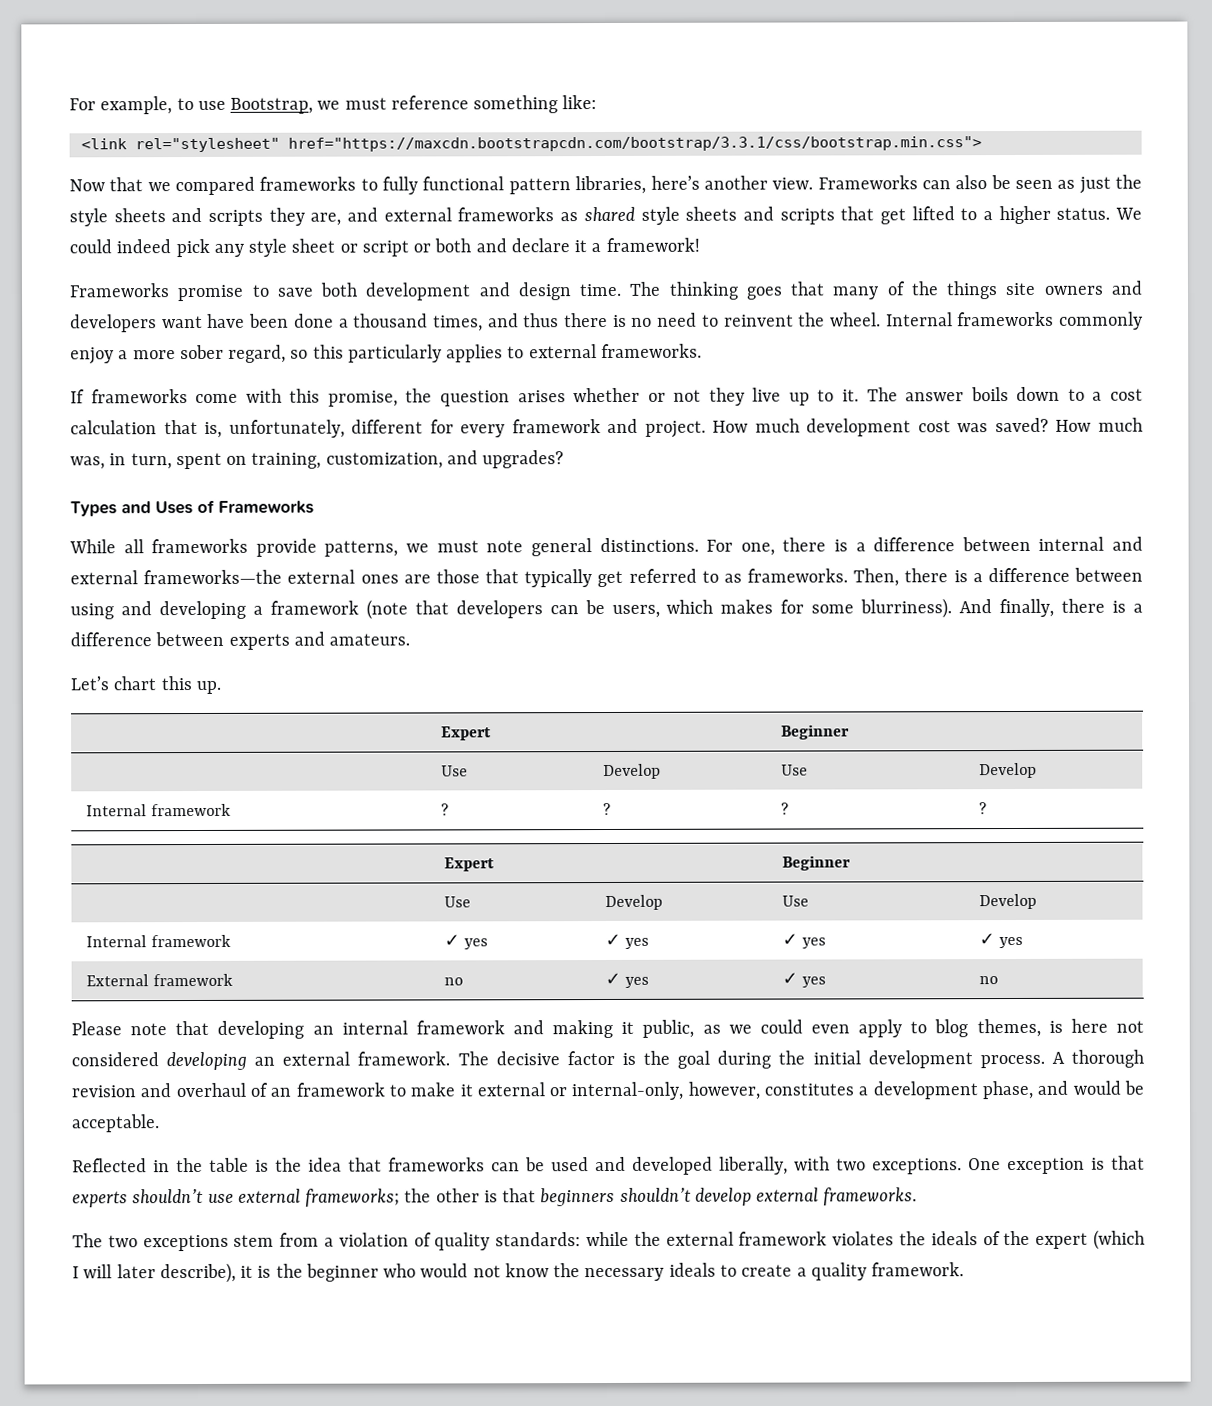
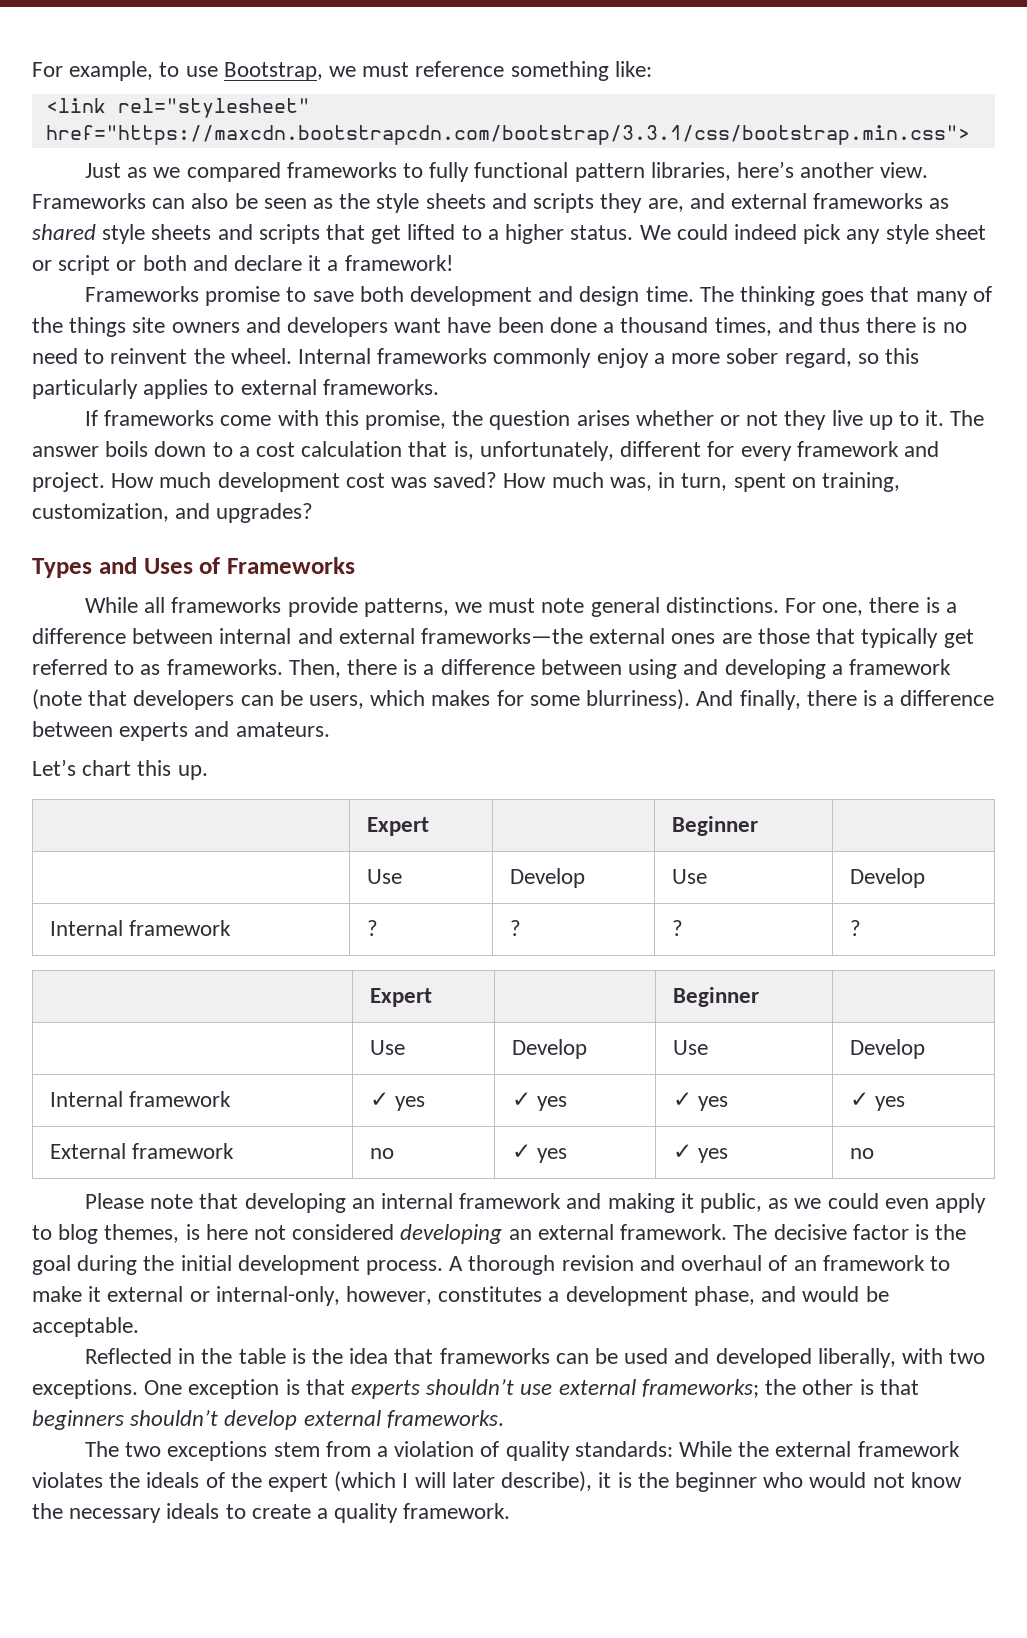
[69,177,144,192] Now that -> [84,163,148,178] Just as
[1078,176,1111,194] just -> (334, 203) none
[586,1231,630,1247] while -> [679,1441,733,1457] While

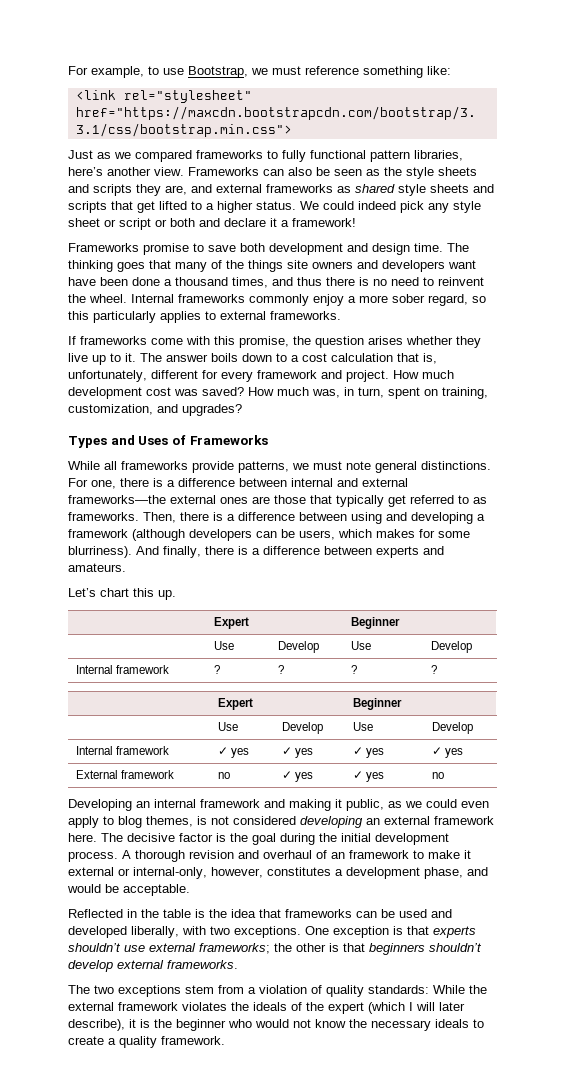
[720,411,779,426] or not -> (453, 340) none
[32,689,128,710] (note that -> [132,529,185,541] (although
[84,1193,346,1213] Please note that developing -> [68,799,132,811] Developing
[205,1224,248,1240] here -> (207, 820) none
[620,1224,728,1240] framework. -> [434,816,494,825] [68,833,97,842] framework here.

